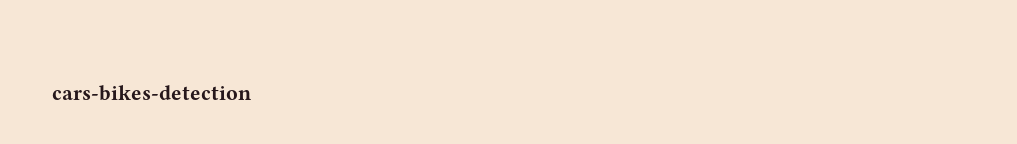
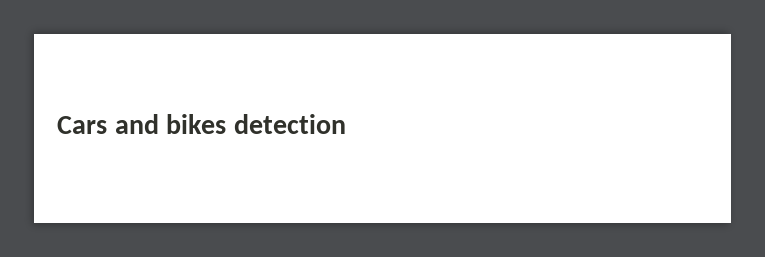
[52,85,252,101] cars-bikes-detection -> [57,114,346,134] Cars and bikes detection

